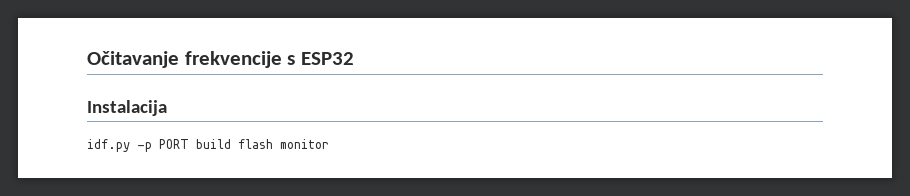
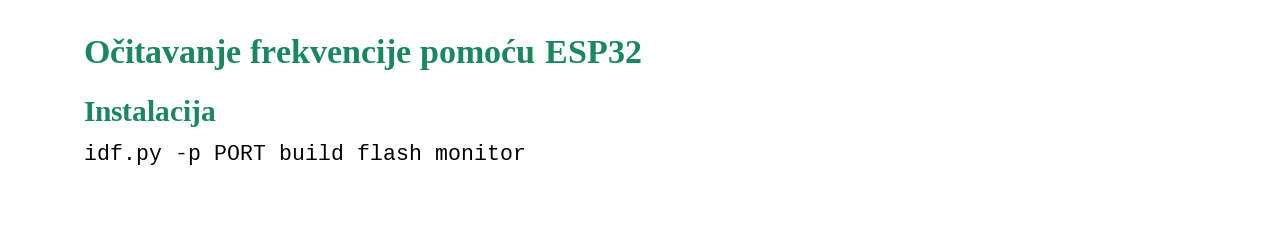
[287,55,296,65] s -> [420,39,536,70] pomoću

